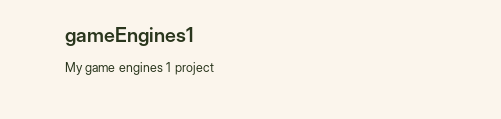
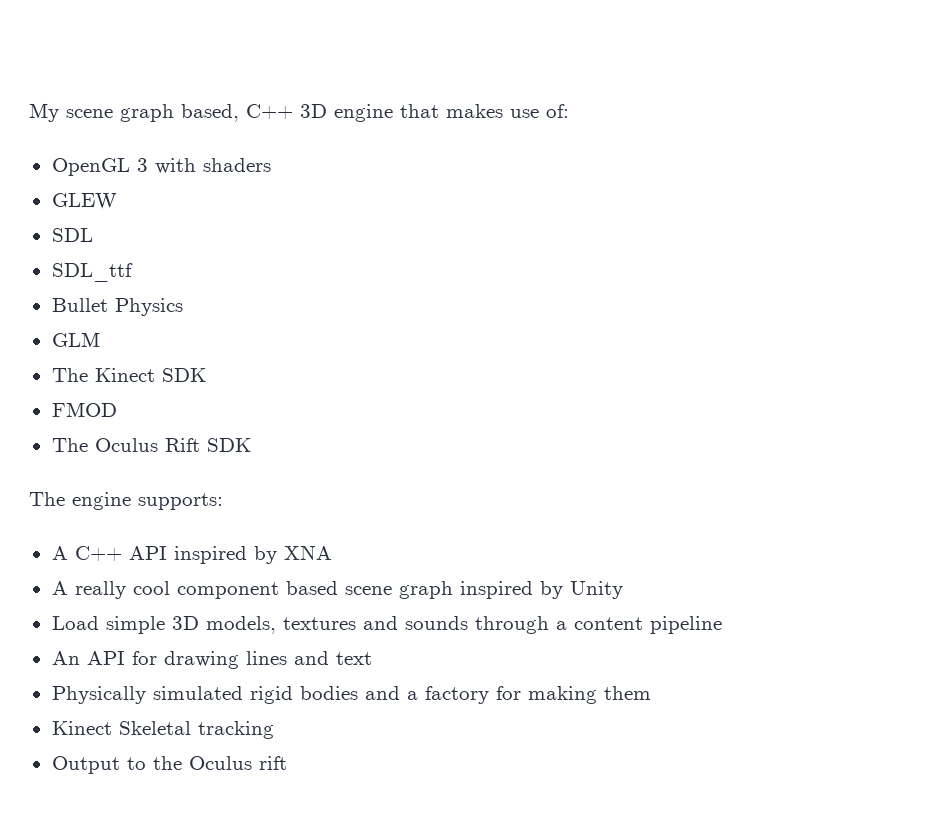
[65,27,193,46] [65,62,214,75] gameEngines1 // My game engines 1 project -> [29,103,569,122] [51,158,271,176] [51,193,117,209] [51,228,93,242] [51,263,133,282] [51,298,183,316] [51,332,100,347] [51,368,206,382] [51,402,117,417] [51,438,251,452] [29,492,223,510] [51,545,332,564] [51,581,623,599] [51,616,722,634] [51,651,372,669] [51,686,651,704] [51,721,274,739] [51,756,287,774] My scene graph based, C++ 3D engine that makes use of: // OpenGL 3 with shaders // GLEW // SDL // SDL_ttf // Bullet Physics // GLM // The Kinect SDK // FMOD // The Oculus Rift SDK // The engine supports: // A C++ API inspired by XNA // A really cool component based scene graph inspired by Unity // Load simple 3D models, textures and sounds through a content pipeline // An API for drawing lines and text // Physically simulated rigid bodies and a factory for making them // Kinect Skeletal tracking // Output to the Oculus rift

